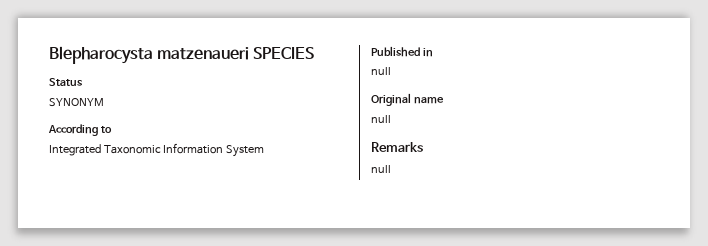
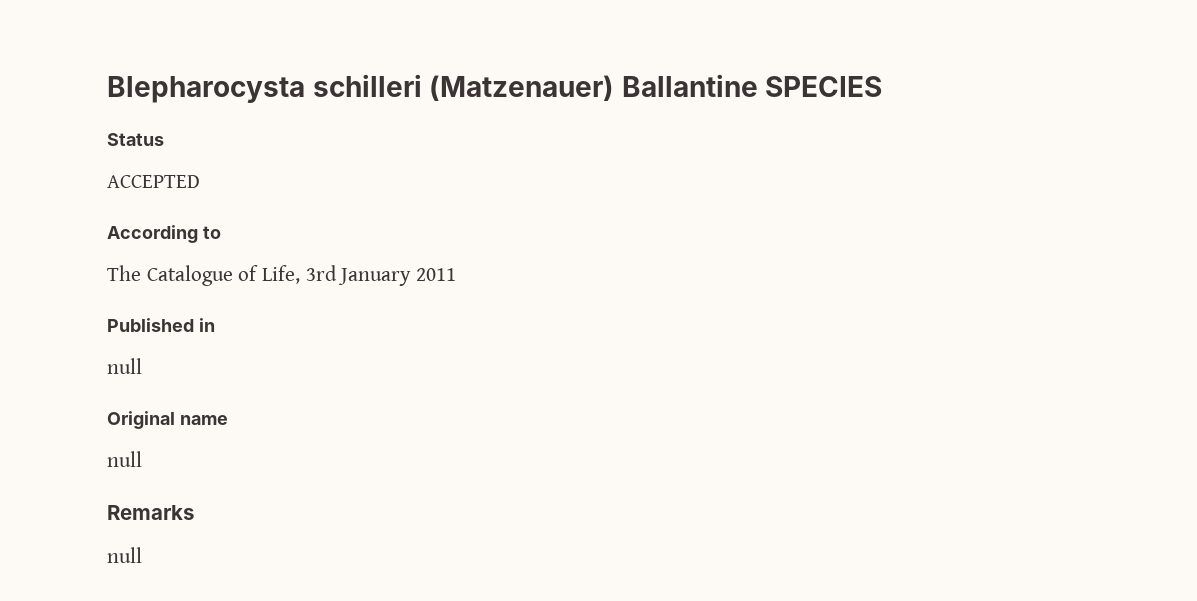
[157,47,250,60] matzenaueri -> [312,74,758,101] schilleri (Matzenauer) Ballantine
[49,98,104,107] SYNONYM -> [107,175,200,188] ACCEPTED
[49,143,264,157] Integrated Taxonomic Information System -> [107,265,457,286] The Catalogue of Life, 3rd January 2011

